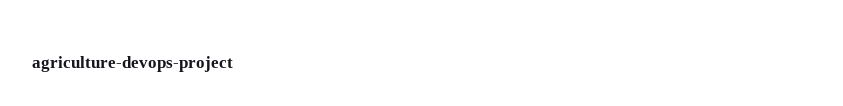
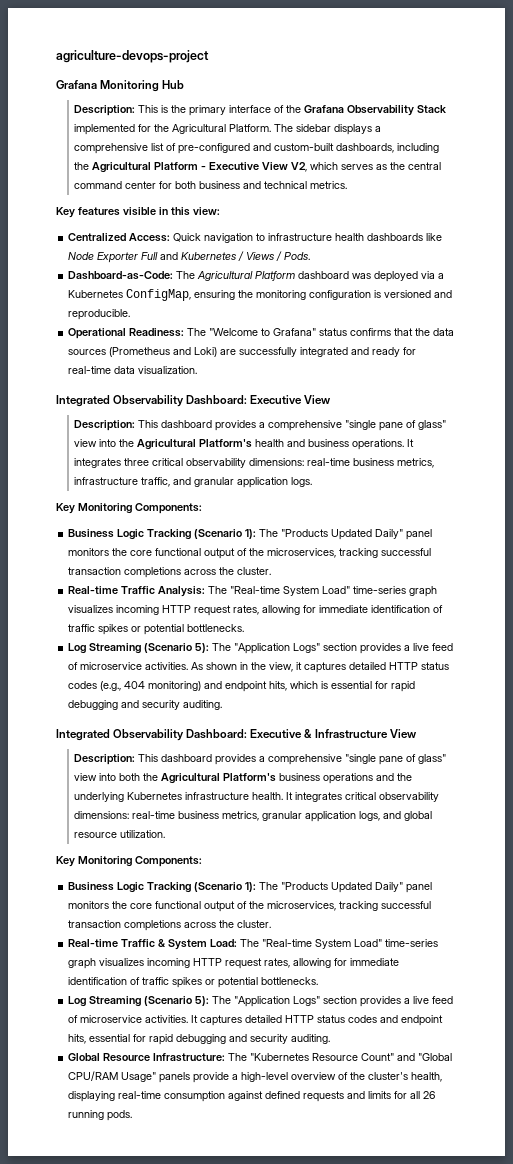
(233, 64) none -> [56,80,185,92] [74,105,447,116] [74,124,382,135] [74,143,440,154] [74,162,442,173] [74,181,348,189] [56,207,220,218] [68,233,443,243] [68,251,311,263] [68,271,445,282] [68,289,453,301] [68,309,131,320] [68,328,455,339] [68,347,417,357] [68,366,198,374] [56,395,332,407] [74,420,447,431] [74,439,415,450] [74,458,435,468] [74,477,313,488] [56,503,202,514] [68,529,433,540] [68,548,432,559] [68,567,272,578] [68,586,438,597] [68,605,444,616] [68,624,245,635] [68,643,454,654] [68,662,450,673] [68,681,416,692] [68,700,223,710] [56,729,417,741] [74,754,447,765] [74,773,413,784] [74,792,440,802] [74,811,433,822] [74,830,166,838] [56,856,202,867] [68,882,433,893] [68,901,432,912] [68,920,272,931] [68,939,439,950] [68,958,400,969] [68,977,319,988] [68,996,454,1007] [68,1015,444,1026] [68,1034,331,1045] [68,1053,453,1062] [68,1071,443,1083] [68,1091,436,1102] [68,1110,133,1121] // Grafana Monitoring Hub // Description: This is the primary interface of the Grafana Observability Stack implemented for the Agricultural Platform. The sidebar displays a comprehensive list of pre-configured and custom-built dashboards, including the Agricultural Platform - Executive View V2, which serves as the central command center for both business and technical metrics. // Key features visible in this view: // Centralized Access: Quick navigation to infrastructure health dashboards like Node Exporter Full and Kubernetes / Views / Pods. // Dashboard-as-Code: The Agricultural Platform dashboard was deployed via a Kubernetes ConfigMap, ensuring the monitoring configuration is versioned and reproducible. // Operational Readiness: The "Welcome to Grafana" status confirms that the data sources (Prometheus and Loki) are successfully integrated and ready for real-time data visualization. // Integrated Observability Dashboard: Executive View // Description: This dashboard provides a comprehensive "single pane of glass" view into the Agricultural Platform's health and business operations. It integrates three critical observability dimensions: real-time business metrics, infrastructure traffic, and granular application logs. // Key Monitoring Components: // Business Logic Tracking (Scenario 1): The "Products Updated Daily" panel monitors the core functional output of the microservices, tracking successful transaction completions across the cluster. // Real-time Traffic Analysis: The "Real-time System Load" time-series graph visualizes incoming HTTP request rates, allowing for immediate identification of traffic spikes or potential bottlenecks. // Log Streaming (Scenario 5): The "Application Logs" section provides a live feed of microservice activities. As shown in the view, it captures detailed HTTP status codes (e.g., 404 monitoring) and endpoint hits, which is essential for rapid debugging and security auditing. // Integrated Observability Dashboard: Executive & Infrastructure View // Description: This dashboard provides a comprehensive "single pane of glass" view into both the Agricultural Platform's business operations and the underlying Kubernetes infrastructure health. It integrates critical observability dimensions: real-time business metrics, granular application logs, and global resource utilization. // Key Monitoring Components: // Business Logic Tracking (Scenario 1): The "Products Updated Daily" panel monitors the core functional output of the microservices, tracking successful transaction completions across the cluster. // Real-time Traffic & System Load: The "Real-time System Load" time-series graph visualizes incoming HTTP request rates, allowing for immediate identification of traffic spikes or potential bottlenecks. // Log Streaming (Scenario 5): The "Application Logs" section provides a live feed of microservice activities. It captures detailed HTTP status codes and endpoint hits, essential for rapid debugging and security auditing. // Global Resource Infrastructure: The "Kubernetes Resource Count" and "Global CPU/RAM Usage" panels provide a high-level overview of the cluster's health, displaying real-time consumption against defined requests and limits for all 26 running pods.

